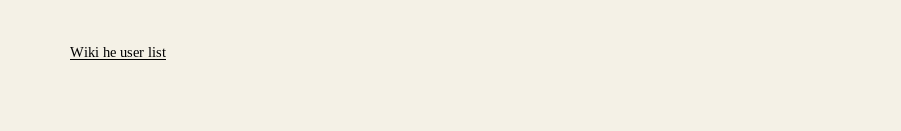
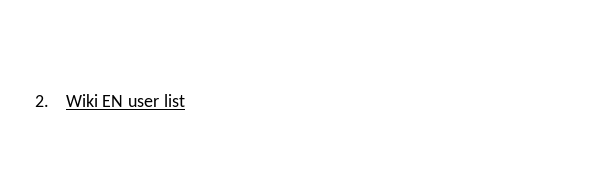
[70,47,116,57] Wiki he -> [35,94,124,107] 2. Wiki EN

